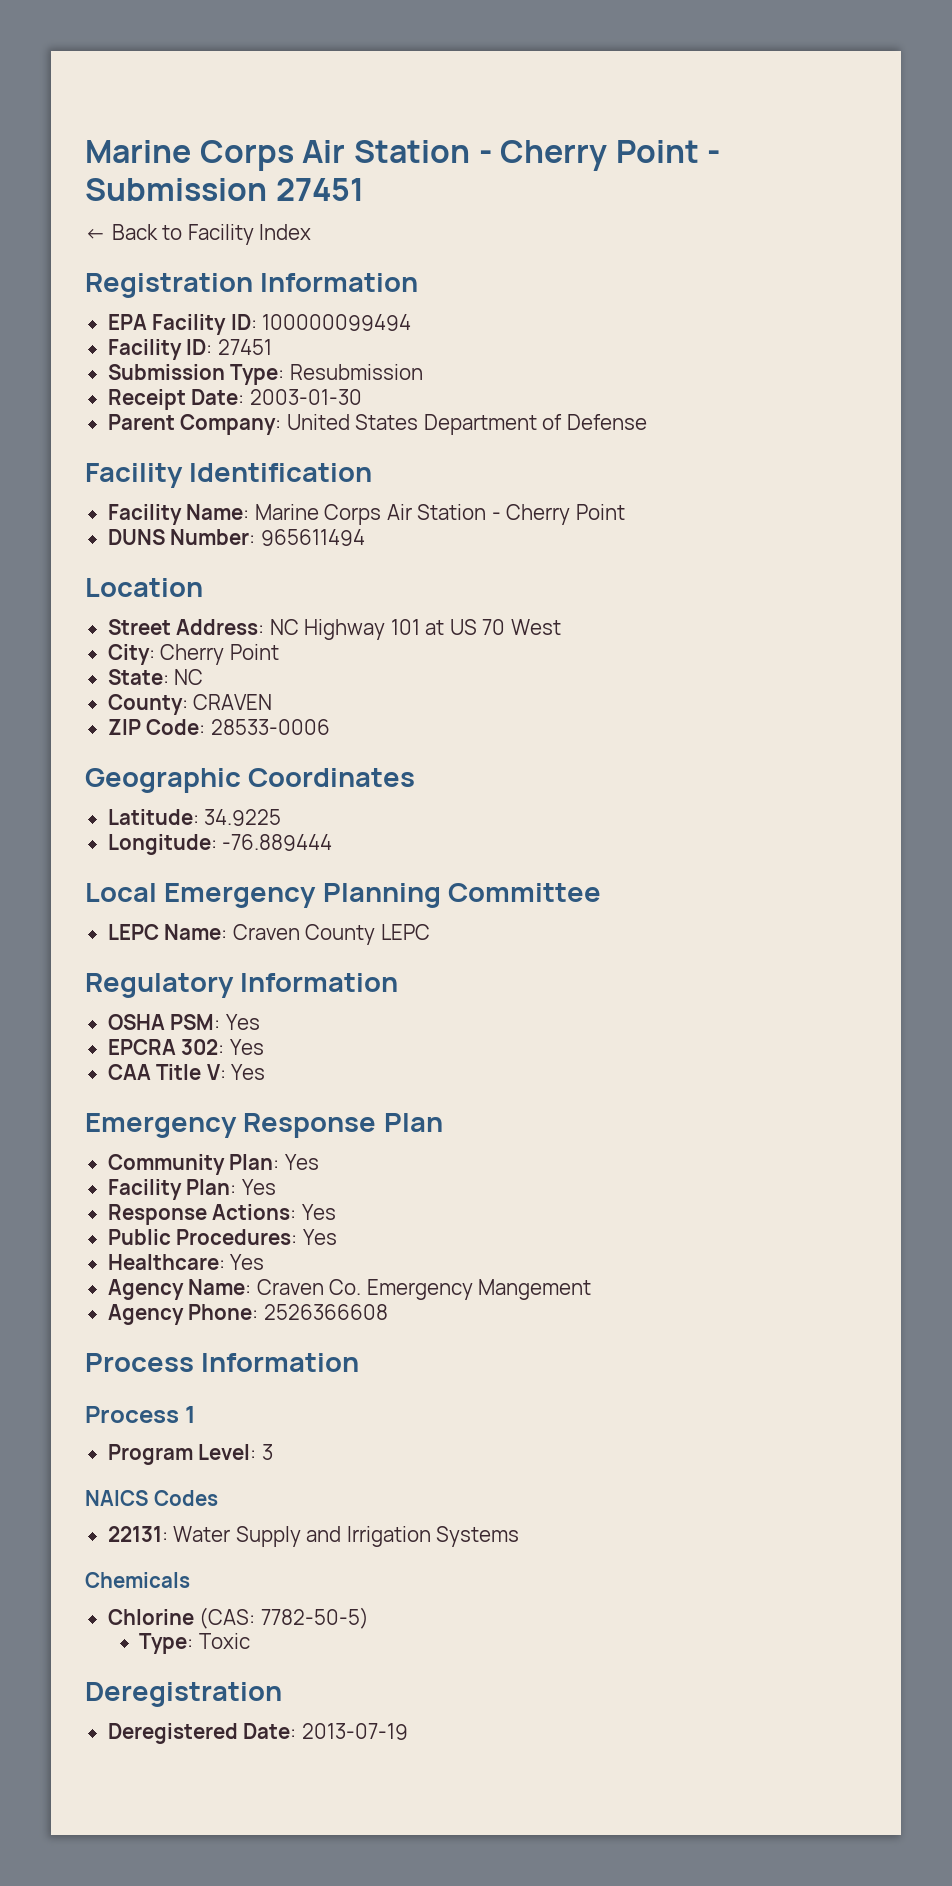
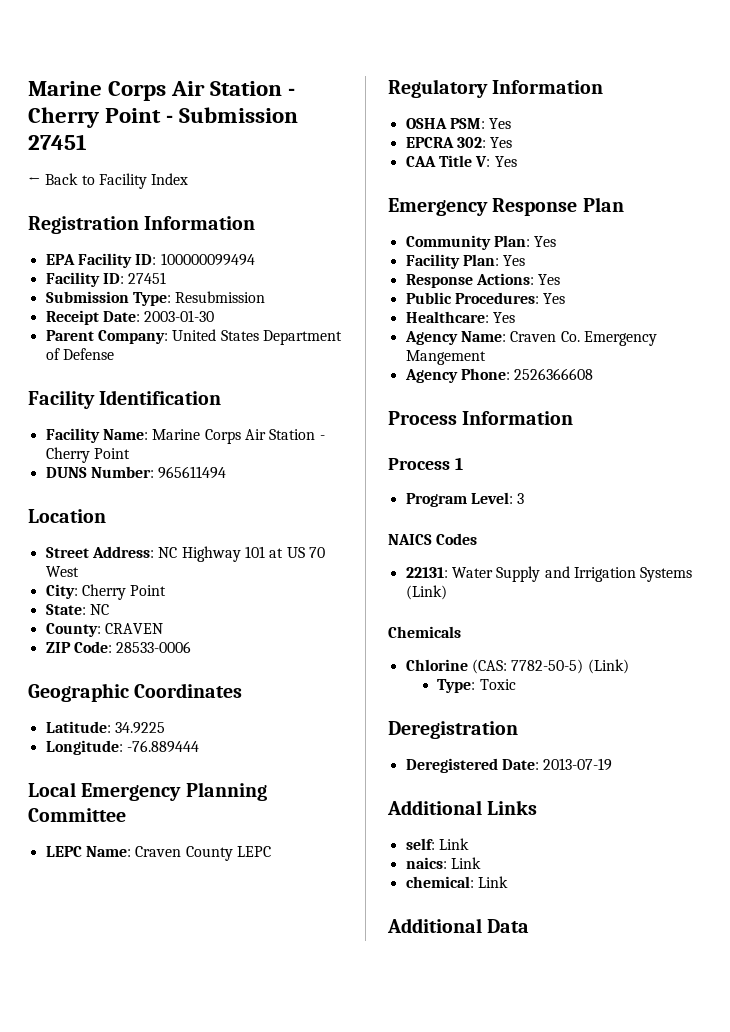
(520, 1536) none -> [405,585,447,600] (Link)
(369, 1618) none -> [587,659,629,674] (Link)
(408, 1731) none -> [387,800,538,815] [405,838,469,850] [405,857,481,869] [405,876,508,888] [387,918,530,933] // Additional Links // self: Link // naics: Link // chemical: Link // Additional Data

